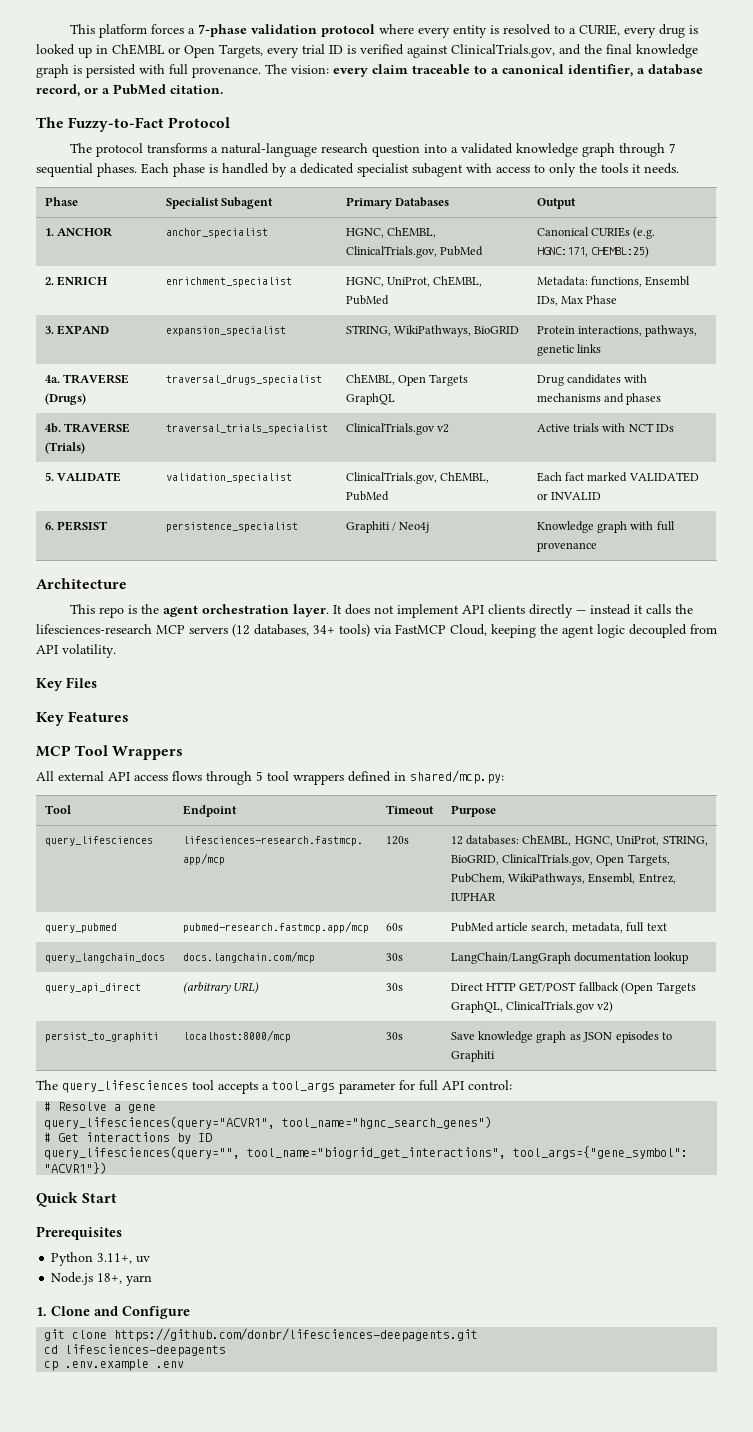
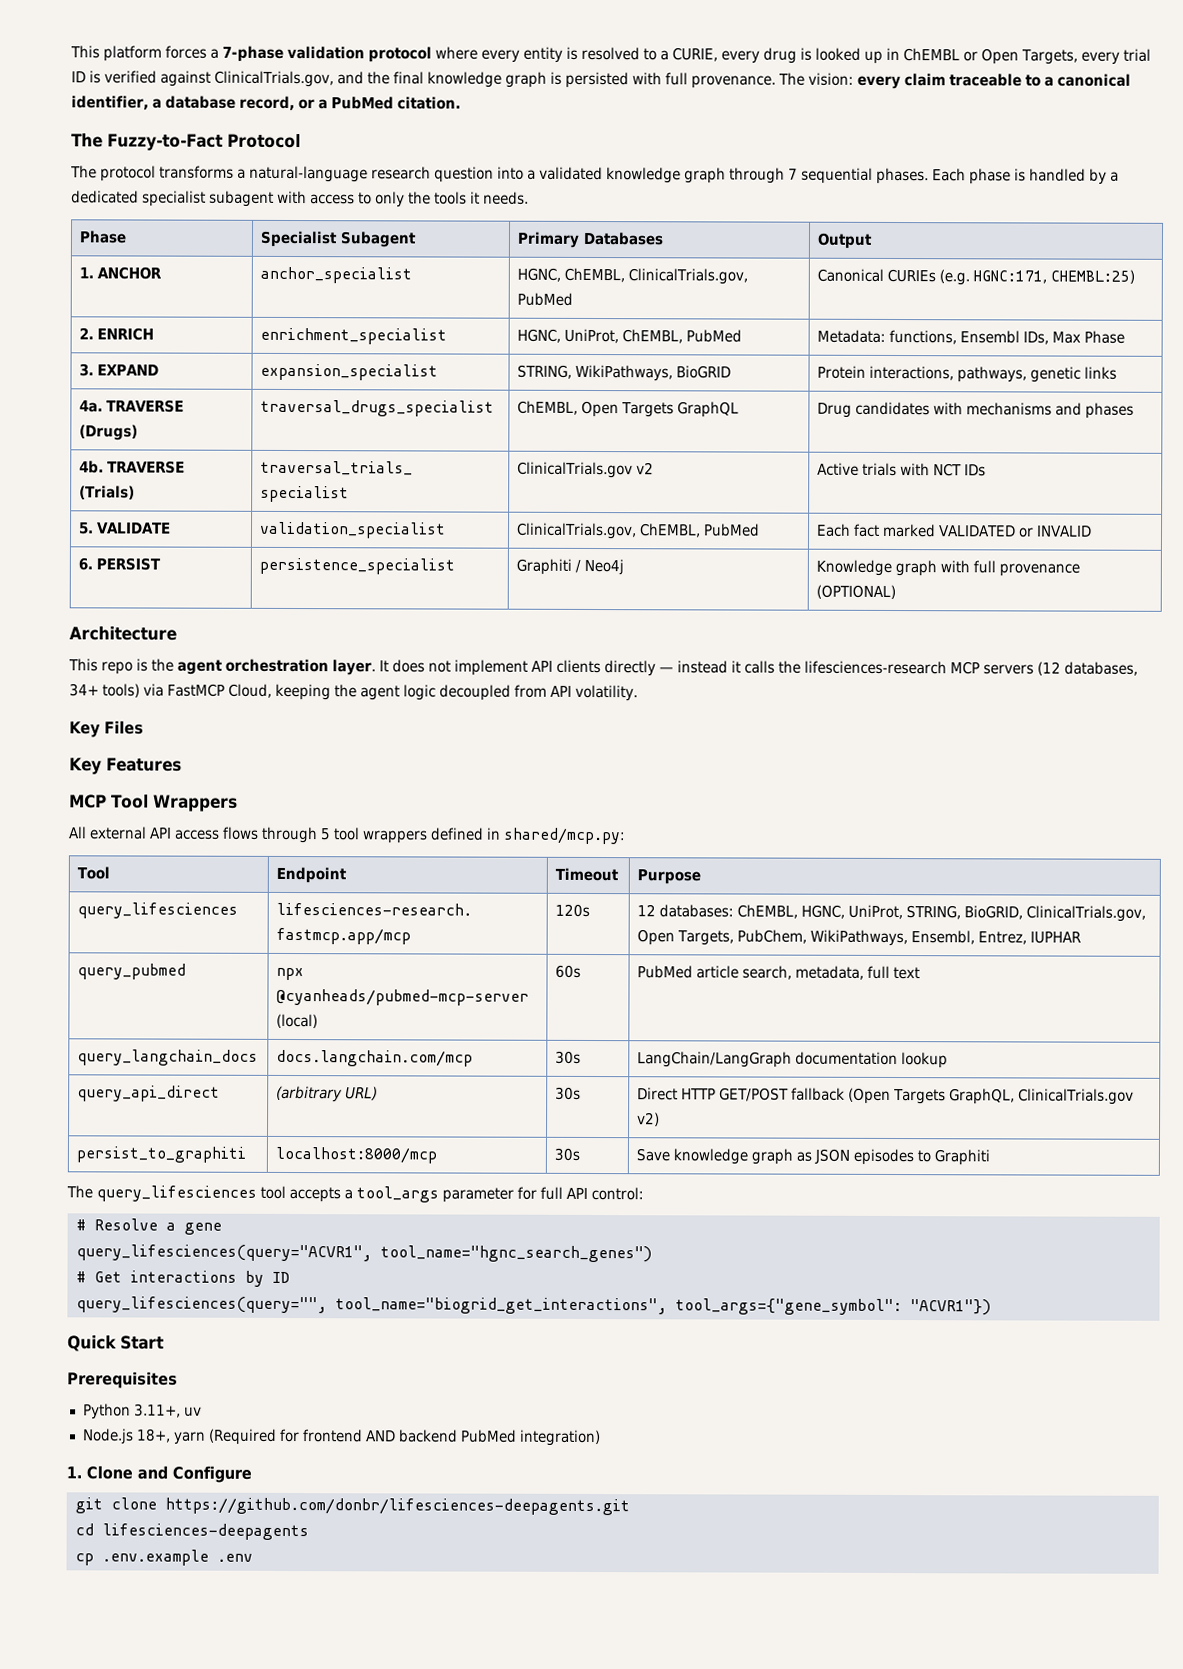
(597, 547) none -> [816,584,897,600] (OPTIONAL)
[182,921,369,933] pubmed-research.fastmcp.app/mcp -> [276,967,305,981] [276,988,530,1006] [276,1013,319,1029] npx @cyanheads/pubmed-mcp-server (local)
(153, 1280) none -> [207,1428,601,1447] (Required for frontend AND backend PubMed integration)

